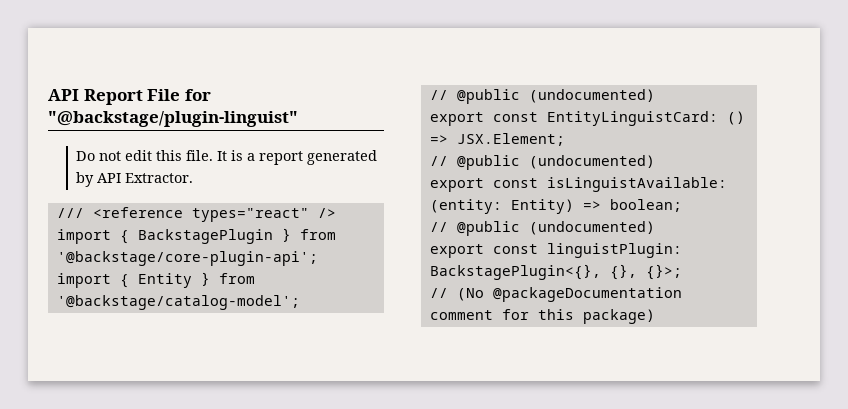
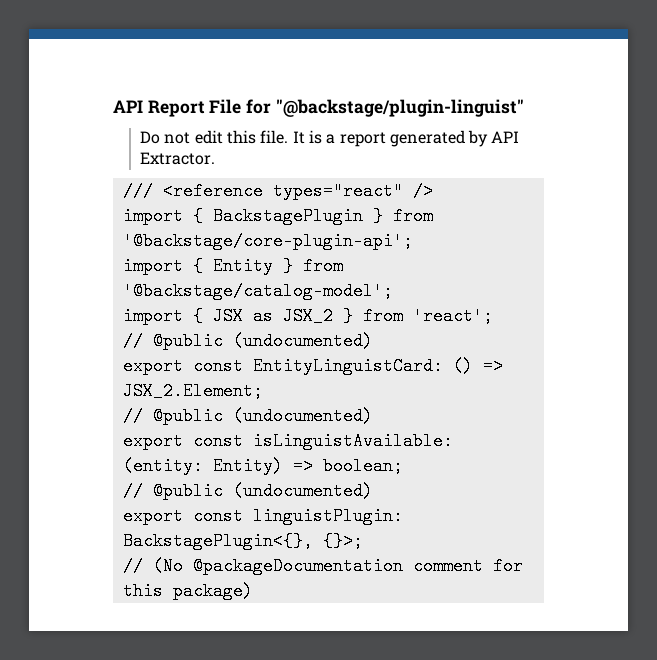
(300, 302) none -> [122,307,493,325] // import { JSX as JSX_2 } from 'react';
[456,133,565,146] JSX.Element; -> [122,382,263,400] JSX_2.Element;
[609,264,637,280] {}, -> (313, 541) none

